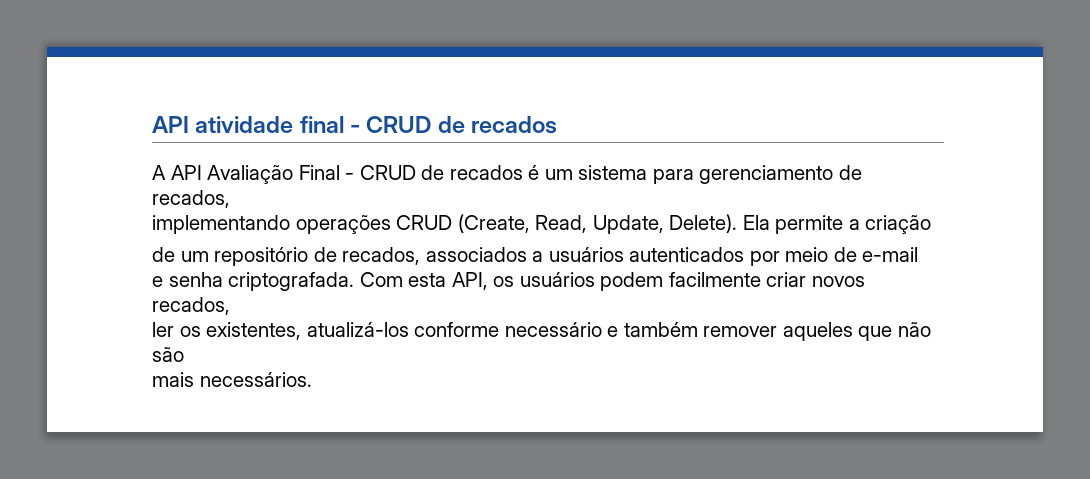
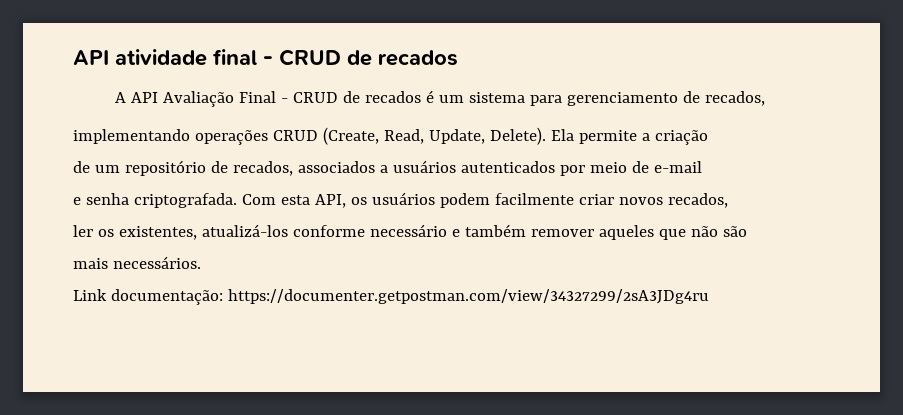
(312, 379) none -> [73,289,709,305] // Link documentação: https://documenter.getpostman.com/view/34327299/2sA3JDg4ru

